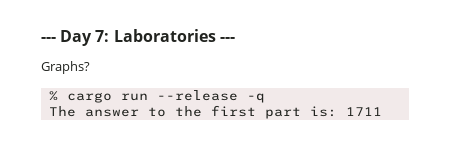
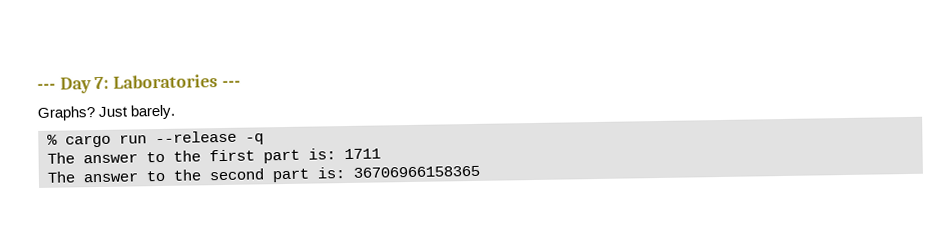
(90, 67) none -> [98,104,176,120] Just barely.
(382, 111) none -> [47,165,480,183] // The answer to the second part is: 36706966158365

